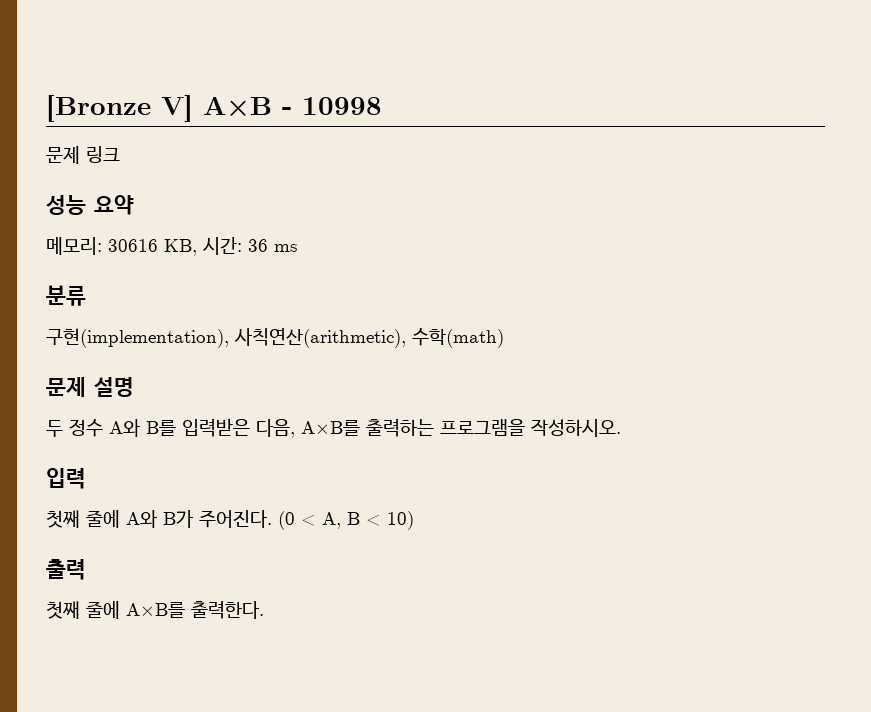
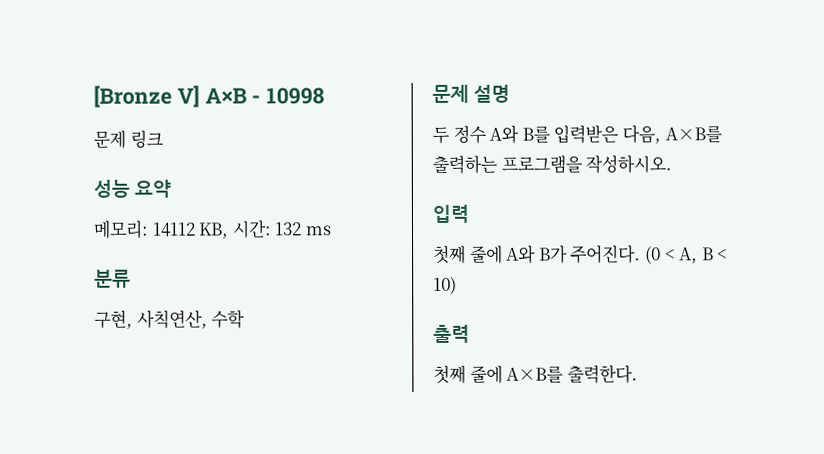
[108,239,158,252] 30616 -> [151,222,196,237] 14112
[248,239,268,252] 36 -> [274,222,303,236] 132
[46,328,504,348] 구현(implementation), 사칙연산(arithmetic), 수학(math) -> [94,309,246,329] 구현, 사칙연산, 수학

